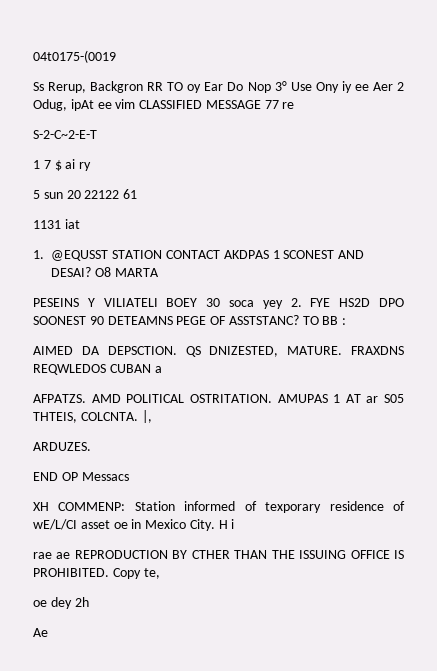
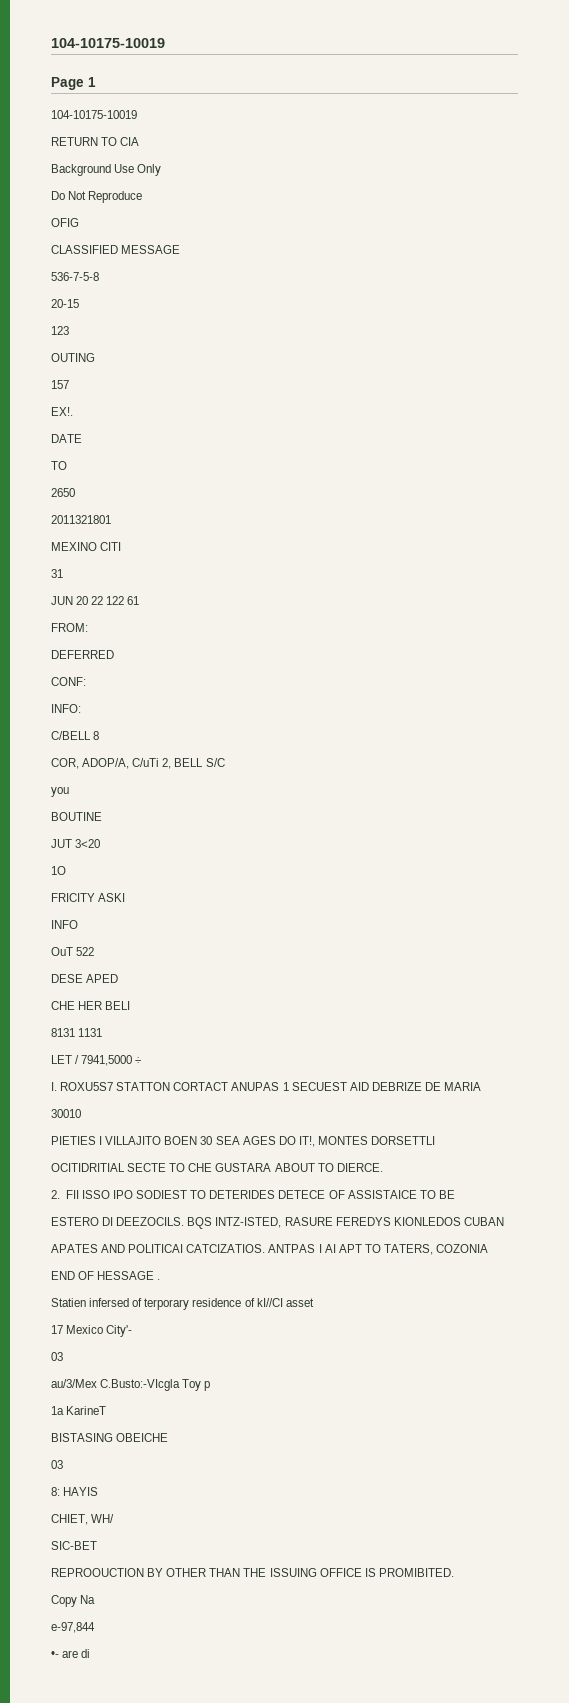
[33,50,116,63] [33,81,404,93] [33,99,295,111] [33,130,97,139] [33,159,92,171] [33,189,138,199] [33,219,80,229] [33,250,365,261] [51,267,159,277] [33,298,405,309] [33,315,347,325] [33,346,404,357] [33,364,162,375] [33,394,404,403] [33,410,152,423] [33,442,91,451] [33,472,129,481] [33,501,322,513] 04t0175-(0019 // Ss Rerup, Backgron RR TO oy Ear Do Nop 3° Use Ony iy ee Aer 2 Odug, ipAt ee vim CLASSIFIED MESSAGE 77 re // S-2-C~2-E-T // 1 7 $ ai ry // 5 sun 20 22122 61 // 1131 iat // 1. @EQUSST STATION CONTACT AKDPAS 1 SCONEST AND DESAI? O8 MARTA // PESEINS Y VILIATELI BOEY 30 soca yey 2. FYE HS2D DPO SOONEST 90 DETEAMNS PEGE OF ASSTSTANC? TO BB : // AIMED DA DEPSCTION. QS DNIZESTED, MATURE. FRAXDNS REQWLEDOS CUBAN a // AFPATZS. AMD POLITICAL OSTRITATION. AMUPAS 1 AT ar S05 THTEIS, COLCNTA. |, // ARDUZES. // END OP Messacs // XH COMMENP: Station informed of texporary -> [51,38,165,48] [51,77,96,90] [51,110,137,119] [51,137,140,146] [51,164,162,176] [51,191,143,203] [51,218,79,227] [51,245,181,254] [51,272,99,281] [51,299,79,308] [51,326,69,335] [51,353,95,362] [51,380,69,389] [51,407,73,416] [51,434,82,443] [51,461,67,470] [51,488,75,497] [51,515,111,524] [51,542,122,551] [51,569,63,578] [51,596,140,605] [51,623,88,632] [51,650,114,659] [51,677,86,686] [51,704,81,713] [51,731,100,740] [51,758,225,769] [51,787,69,797] [51,812,102,821] [51,839,101,848] [51,866,66,875] [51,893,126,902] [51,920,78,929] [51,947,95,956] [51,974,119,983] [51,1001,131,1010] [51,1028,103,1037] [51,1055,142,1066] [51,1082,482,1091] [51,1109,81,1118] [51,1136,436,1147] [51,1163,383,1172] [51,1190,455,1199] [51,1217,504,1229] [51,1244,489,1255] [51,1271,161,1280] [51,1298,190,1310] 104-10175-10019 // Page 1 // 104-10175-10019 // RETURN TO CIA // Background Use Only // Do Not Reproduce // OFIG // CLASSIFIED MESSAGE // 536-7-5-8 // 20-15 // 123 // OUTING // 157 // EX!. // DATE // TO // 2650 // 2011321801 // MEXINO CITI // 31 // JUN 20 22 122 61 // FROM: // DEFERRED // CONF: // INFO: // C/BELL 8 // COR, ADOP/A, C/uTi 2, BELL S/C // you // BOUTINE // JUT 3<20 // 1O // FRICITY ASKI // INFO // OuT 522 // DESE APED // CHE HER BELI // 8131 1131 // LET / 7941,5000 ÷ // I. ROXU5S7 STATTON CORTACT ANUPAS 1 SECUEST AID DEBRIZE DE MARIA // 30010 // PIETIES I VILLAJITO BOEN 30 SEA AGES DO IT!, MONTES DORSETTLI // OCITIDRITIAL SECTE TO CHE GUSTARA ABOUT TO DIERCE. // 2. FII ISSO IPO SODIEST TO DETERIDES DETECE OF ASSISTAICE TO BE // ESTERO DI DEEZOCILS. BQS INTZ-ISTED, RASURE FEREDYS KIONLEDOS CUBAN // APATES AND POLITICAI CATCIZATIOS. ANTPAS I AI APT TO TATERS, COZONIA // END OF HESSAGE . // Statien infersed of terporary
[33,519,77,530] wE/L/CI -> [256,1298,283,1307] kI//CI
[113,519,235,531] [33,550,230,559] oe in Mexico City. H i // rae ae REPRODUCTION BY CTHER -> [51,1325,133,1337] [51,1352,63,1361] [51,1379,211,1391] [51,1406,107,1415] [51,1433,169,1442] [51,1460,63,1469] [51,1487,99,1496] [51,1514,115,1525] [51,1541,97,1550] [51,1568,207,1577] // 17 Mexico City'- // 03 // au/3/Mex C.Busto:-VIcgla Toy p // 1a KarineT // BISTASING OBEICHE // 03 // 8: HAYIS // CHIET, WH/ // SIC-BET // REPROOUCTION BY OTHER
[33,568,160,579] [33,597,89,609] [33,628,48,637] PROHIBITED. Copy te, // oe dey 2h // Ae -> [378,1568,454,1577] [51,1595,96,1607] [51,1622,95,1633] [51,1649,91,1658] PROMIBITED. // Copy Na // e-97,844 // •- are di

